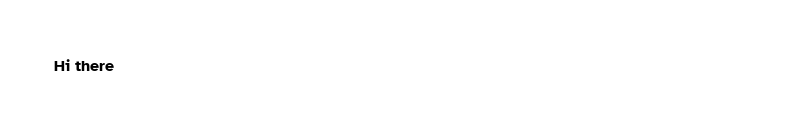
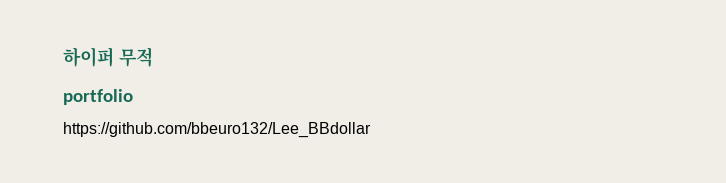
[54,59,114,71] Hi there -> [63,47,153,67] [63,89,133,105] [63,122,371,138] 하이퍼 무적 // portfolio // https://github.com/bbeuro132/Lee_BBdollar

